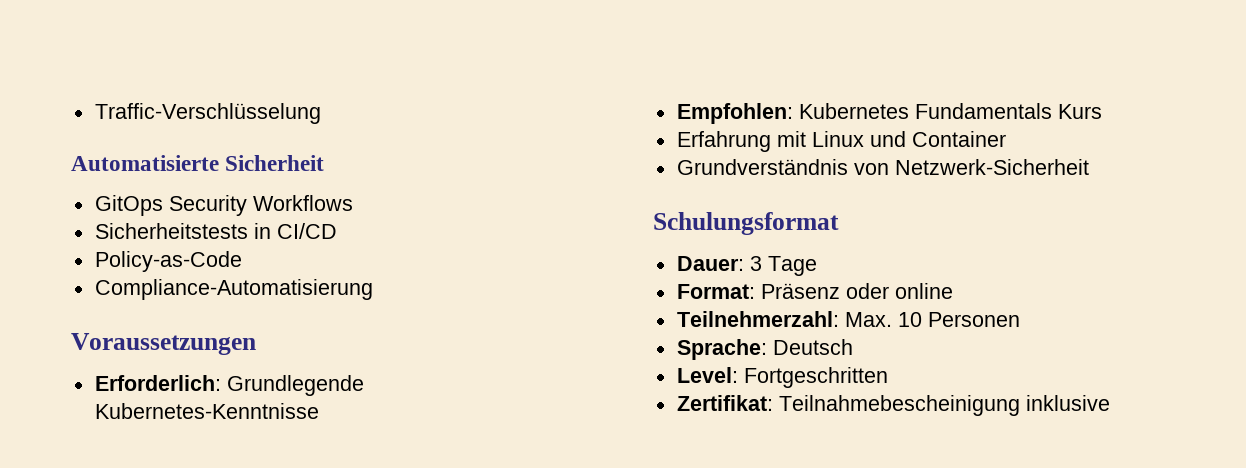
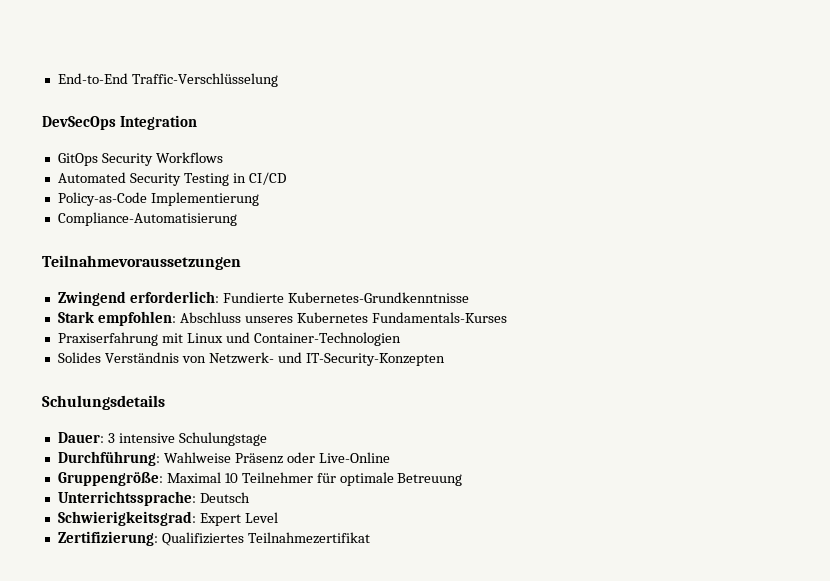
(94, 113) none -> [57,73,128,84] End-to-End
[71,155,325,171] Automatisierte Sicherheit -> [42,115,197,130] DevSecOps Integration
[94,223,248,239] Sicherheitstests -> [57,172,229,186] Automated Security Testing
(242, 261) none -> [150,192,259,206] Implementierung
[71,333,256,355] [94,375,364,396] [94,403,319,419] [676,103,1102,124] [676,131,1006,152] [676,159,1089,175] [653,212,839,235] [676,256,817,276] [676,283,953,299] [676,311,1020,327] [676,339,853,360] [676,367,888,388] [676,395,1110,416] Voraussetzungen // Erforderlich: Grundlegende Kubernetes-Kenntnisse // Empfohlen: Kubernetes Fundamentals Kurs // Erfahrung mit Linux und Container // Grundverständnis von Netzwerk-Sicherheit // Schulungsformat // Dauer: 3 Tage // Format: Präsenz oder online // Teilnehmerzahl: Max. 10 Personen // Sprache: Deutsch // Level: Fortgeschritten // Zertifikat: Teilnahmebescheinigung inklusive -> [42,255,241,270] [57,291,469,306] [57,311,507,326] [57,332,401,346] [57,352,445,366] [42,395,165,410] [57,432,267,446] [57,451,390,466] [57,472,463,486] [57,491,250,506] [57,511,278,526] [57,531,370,546] Teilnahmevoraussetzungen // Zwingend erforderlich: Fundierte Kubernetes-Grundkenntnisse // Stark empfohlen: Abschluss unseres Kubernetes Fundamentals-Kurses // Praxiserfahrung mit Linux und Container-Technologien // Solides Verständnis von Netzwerk- und IT-Security-Konzepten // Schulungsdetails // Dauer: 3 intensive Schulungstage // Durchführung: Wahlweise Präsenz oder Live-Online // Gruppengröße: Maximal 10 Teilnehmer für optimale Betreuung // Unterrichtssprache: Deutsch // Schwierigkeitsgrad: Expert Level // Zertifizierung: Qualifiziertes Teilnahmezertifikat

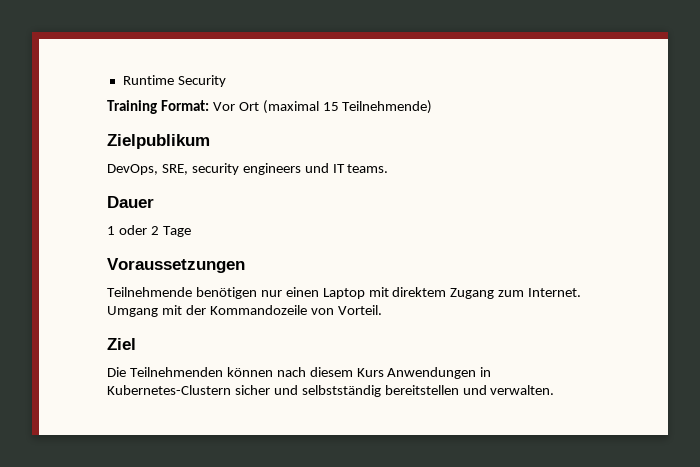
[57,73,278,87] [42,115,197,130] [57,152,223,166] [57,172,286,186] [57,192,259,206] [57,212,237,226] [42,255,241,270] [57,291,469,306] [57,311,507,326] [57,332,401,346] [57,352,445,366] [42,395,165,410] [57,432,267,446] [57,451,390,466] [57,472,463,486] [57,491,250,506] [57,511,278,526] [57,531,370,546] End-to-End Traffic-Verschlüsselung // DevSecOps Integration // GitOps Security Workflows // Automated Security Testing in CI/CD // Policy-as-Code Implementierung // Compliance-Automatisierung // Teilnahmevoraussetzungen // Zwingend erforderlich: Fundierte Kubernetes-Grundkenntnisse // Stark empfohlen: Abschluss unseres Kubernetes Fundamentals-Kurses // Praxiserfahrung mit Linux und Container-Technologien // Solides Verständnis von Netzwerk- und IT-Security-Konzepten // Schulungsdetails // Dauer: 3 intensive Schulungstage // Durchführung: Wahlweise Präsenz oder Live-Online // Gruppengröße: Maximal 10 Teilnehmer für optimale Betreuung // Unterrichtssprache: Deutsch // Schwierigkeitsgrad: Expert Level // Zertifizierung: Qualifiziertes Teilnahmezertifikat -> [122,75,226,87] [107,100,433,114] [107,134,210,149] [107,163,389,175] [107,196,154,208] [107,225,191,237] [107,258,245,273] [107,287,582,299] [107,305,382,317] [107,338,136,350] [107,367,492,379] [107,385,555,397] Runtime Security // Training Format: Vor Ort (maximal 15 Teilnehmende) // Zielpublikum // DevOps, SRE, security engineers und IT teams. // Dauer // 1 oder 2 Tage // Voraussetzungen // Teilnehmende benötigen nur einen Laptop mit direktem Zugang zum Internet. Umgang mit der Kommandozeile von Vorteil. // Ziel // Die Teilnehmenden können nach diesem Kurs Anwendungen in Kubernetes-Clustern sicher und selbstständig bereitstellen und verwalten.

